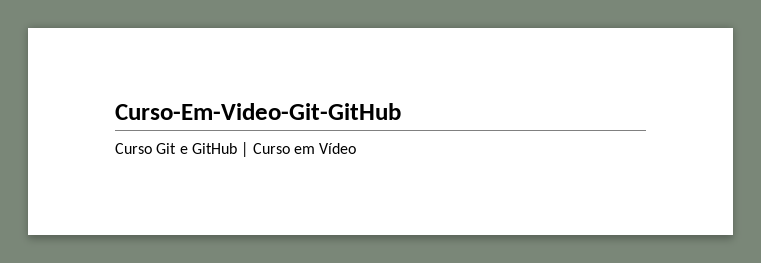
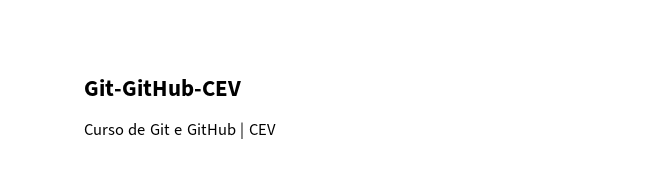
[115,103,401,120] [115,143,152,154] Curso-Em-Video-Git-GitHub // Curso -> [84,79,241,97] [84,123,146,136] Git-GitHub-CEV // Curso de
[252,143,357,154] Curso em Vídeo -> [248,124,276,135] CEV

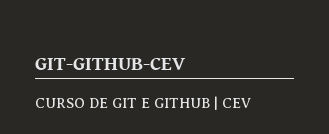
[84,79,241,97] [84,123,236,136] Git-GitHub-CEV // Curso de Git e GitHub -> [35,57,186,70] [35,98,210,108] GIT-GITHUB-CEV // CURSO DE GIT E GITHUB

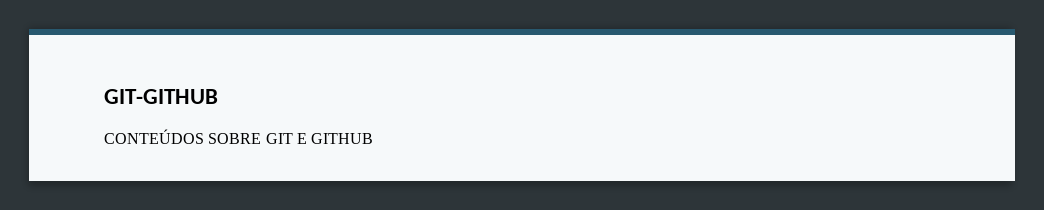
[35,57,186,70] [35,98,108,108] GIT-GITHUB-CEV // CURSO DE -> [104,89,218,104] [104,129,262,144] GIT-GITHUB // CONTEÚDOS SOBRE
[214,96,251,110] | CEV -> (374, 138) none

